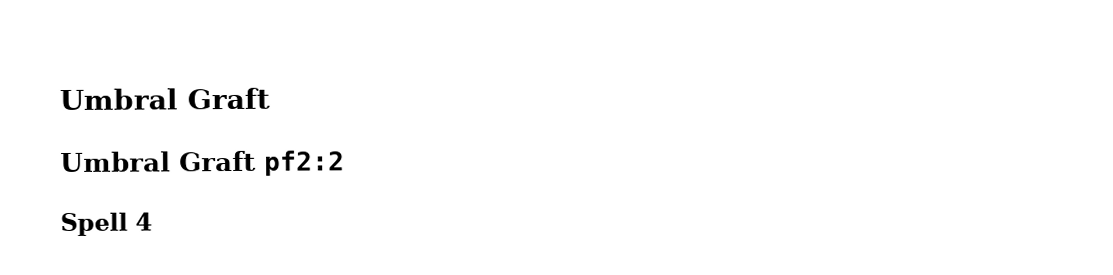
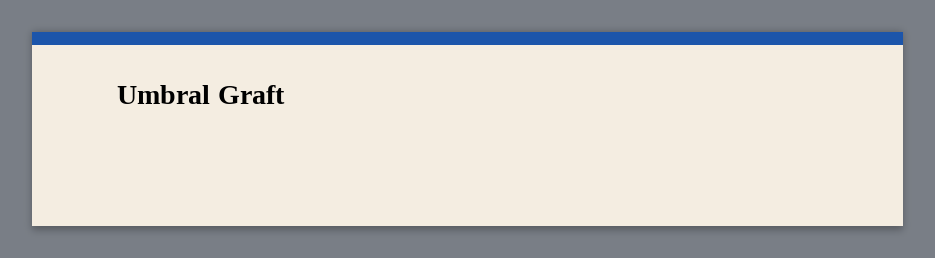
[59,87,270,111] [60,150,345,176] [60,212,153,237] Umbral Graft // Umbral Graft pf2:2 // Spell 4 -> [117,85,285,104] Umbral Graft

